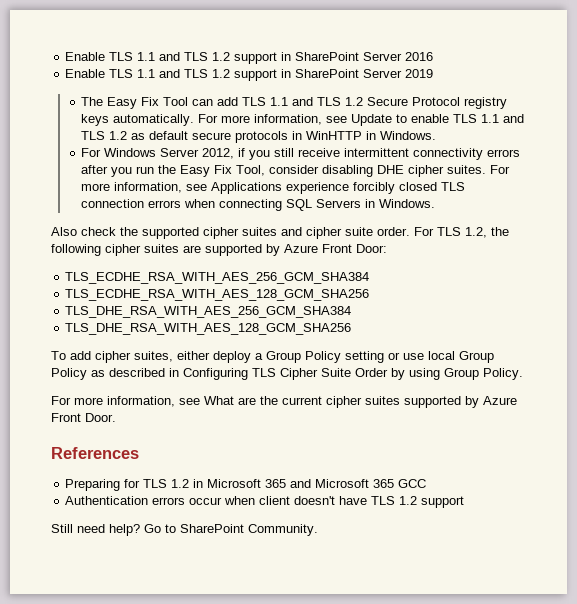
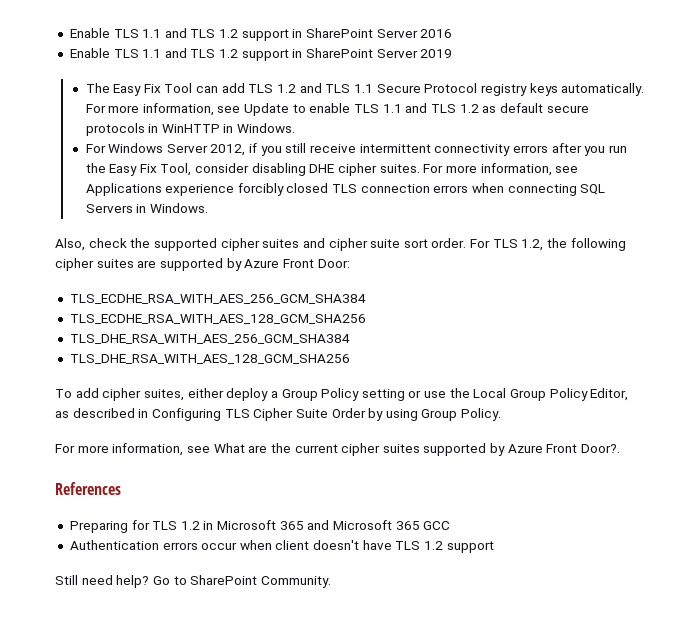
[270,97,364,106] 1.1 and TLS 1.2 -> [277,83,373,93] 1.2 and TLS 1.1
[51,227,77,236] Also -> [55,238,85,251] Also,
(373, 231) none -> [403,239,428,248] sort
[428,351,494,363] [51,368,87,380] local Group Policy -> [449,388,629,401] the Local Group Policy Editor,
[85,413,116,422] Door. -> [581,444,621,453] Door?.

